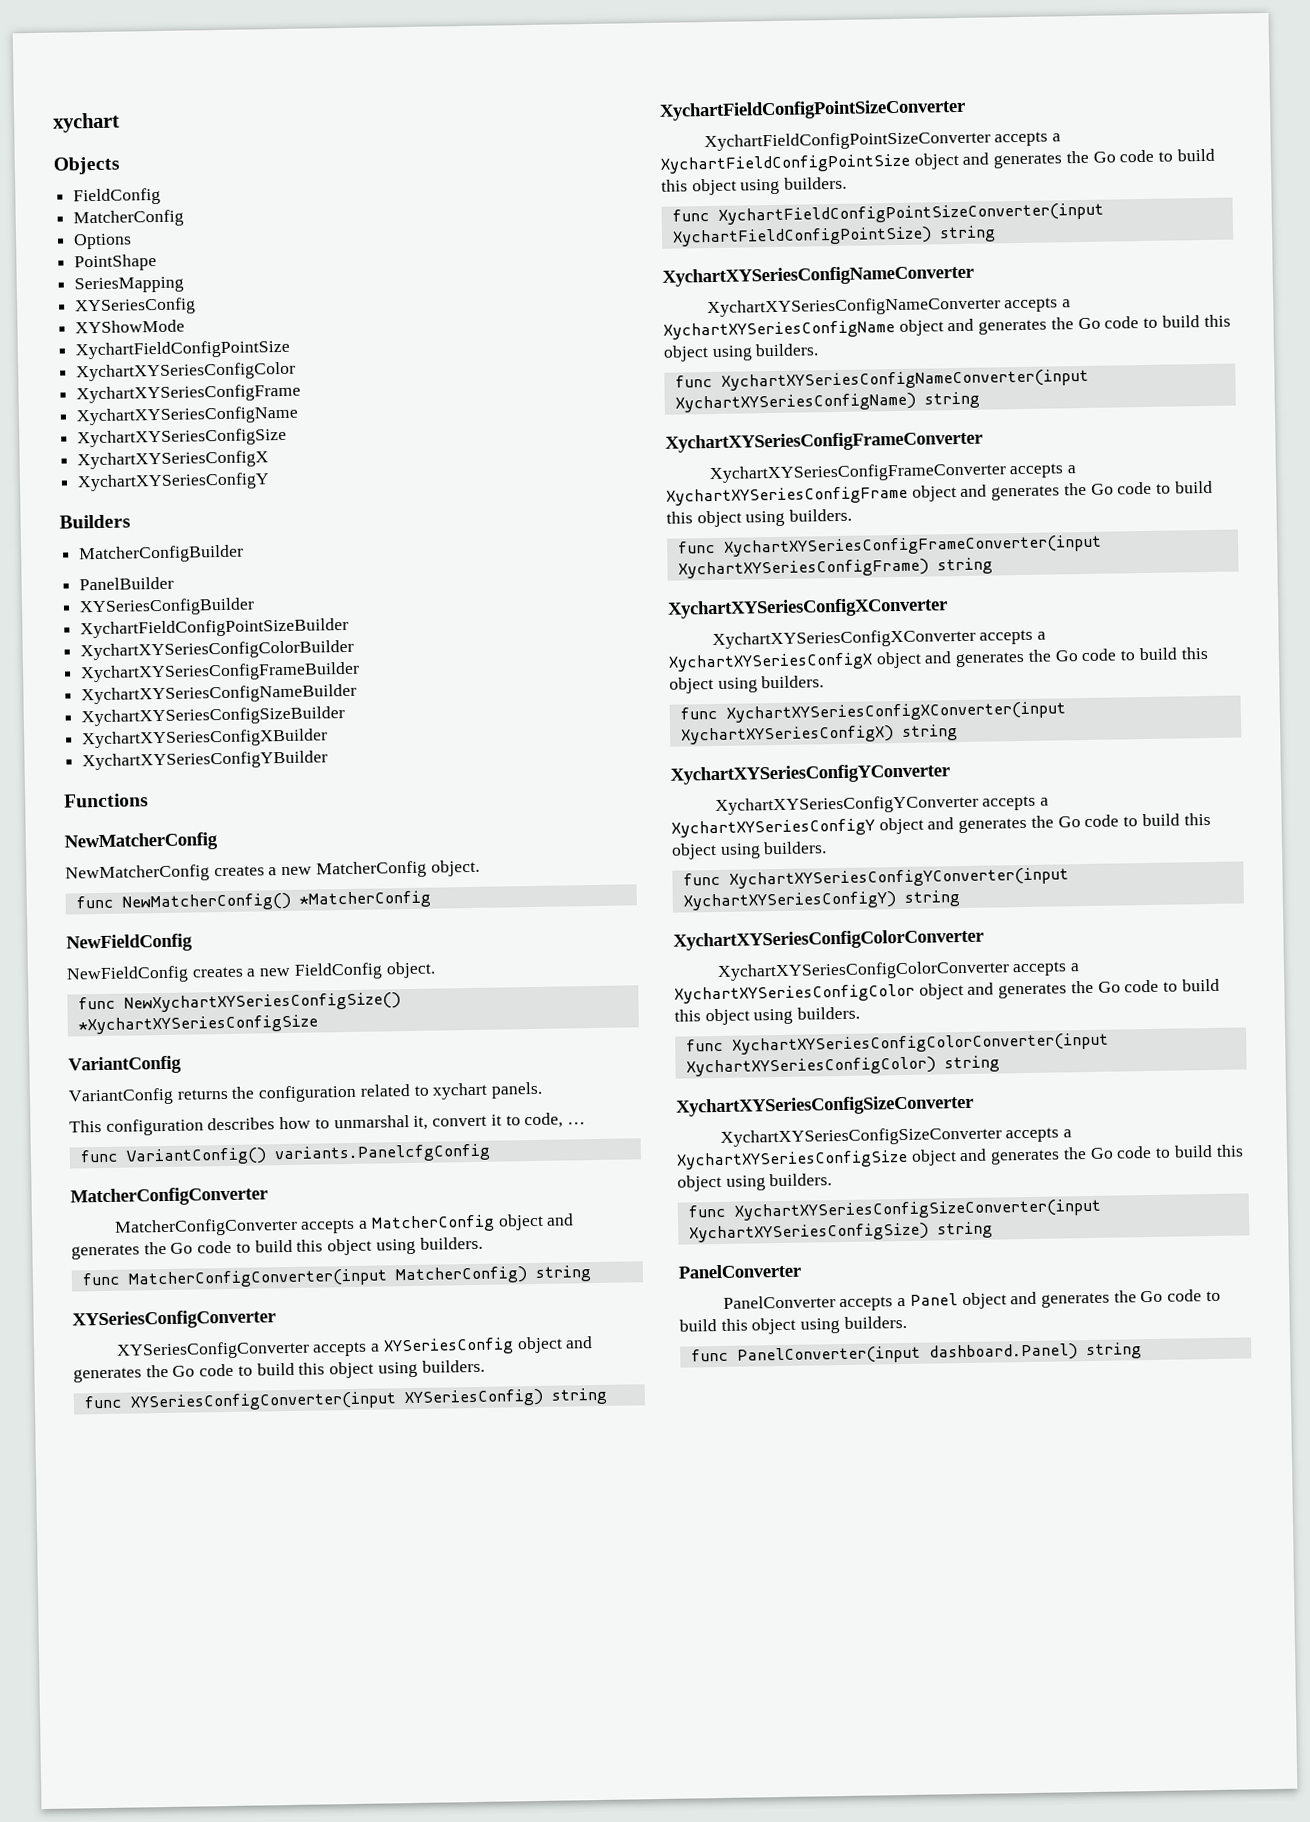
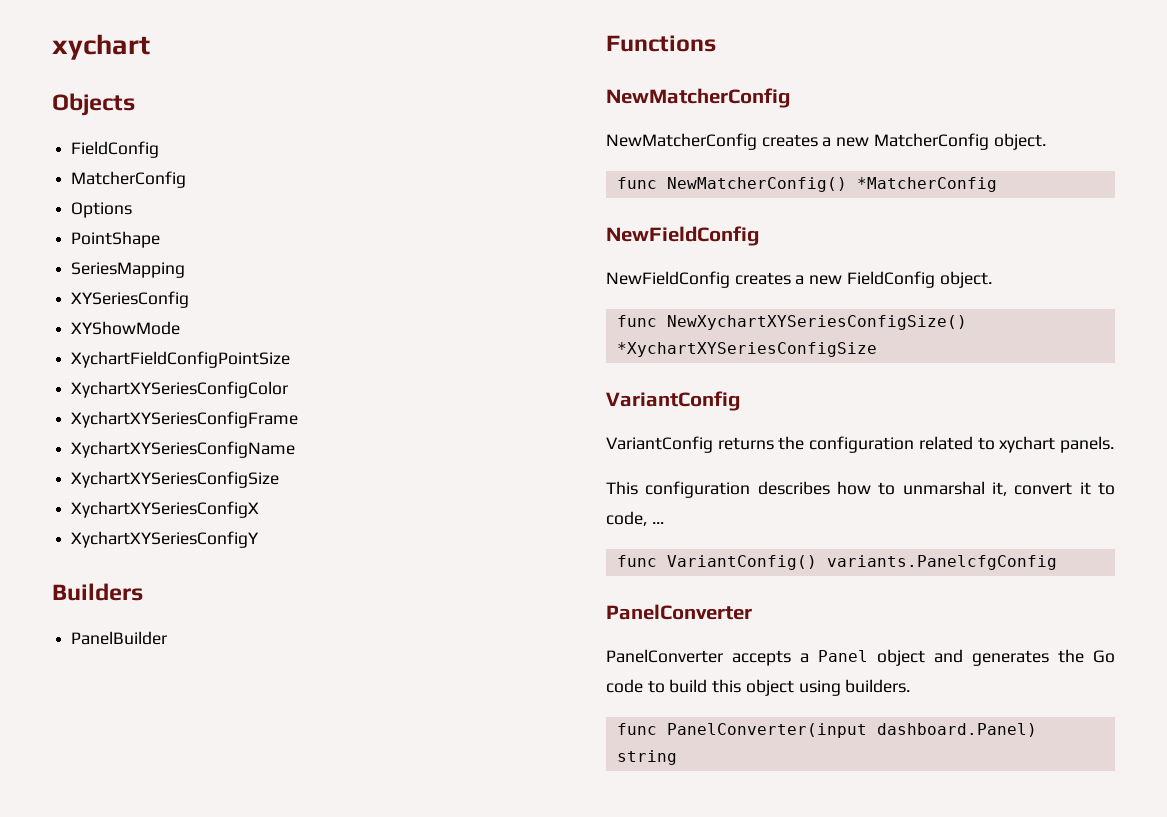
[79,544,245,564] // MatcherConfigBuilder -> (143, 592) none
[79,597,256,617] [80,617,350,639] [80,639,355,661] [80,661,361,683] [81,683,358,705] [81,705,346,727] [82,728,329,749] [82,750,329,771] // XYSeriesConfigBuilder // XychartFieldConfigPointSizeBuilder // XychartXYSeriesConfigColorBuilder // XychartXYSeriesConfigFrameBuilder // XychartXYSeriesConfigNameBuilder // XychartXYSeriesConfigSizeBuilder // XychartXYSeriesConfigXBuilder // XychartXYSeriesConfigYBuilder -> (168, 638) none
[70,1186,268,1207] [113,1213,575,1237] [71,1236,483,1260] [81,1265,591,1289] [72,1309,276,1330] [115,1336,594,1360] [73,1359,485,1383] [83,1387,607,1412] [659,98,966,121] [703,130,1062,152] [660,148,1215,174] [661,176,848,196] [671,202,1104,225] [671,225,996,247] [662,264,974,287] [706,296,1072,318] [663,314,1231,340] [663,343,820,362] [674,368,1089,391] [674,391,980,413] [665,430,983,453] [708,462,1077,484] [666,480,1213,506] [666,508,853,528] [677,534,1102,557] [677,557,993,579] [667,597,948,619] [711,628,1047,650] [668,646,1208,672] [669,675,825,694] [679,701,1066,723] [680,724,958,745] [670,763,950,785] [714,794,1050,816] [671,812,1211,838] [671,841,828,860] [682,867,1069,889] [682,890,960,911] [673,928,984,951] [716,960,1081,982] [674,978,1220,1004] [674,1006,861,1026] [685,1032,1109,1055] [685,1055,1000,1077] [676,1094,974,1117] [719,1126,1073,1147] [676,1144,1244,1170] [677,1173,833,1192] [687,1198,1101,1221] [688,1221,993,1243] // MatcherConfigConverter // MatcherConfigConverter accepts a MatcherConfig object and generates the Go code to build this object using builders. // func MatcherConfigConverter(input MatcherConfig) string // XYSeriesConfigConverter // XYSeriesConfigConverter accepts a XYSeriesConfig object and generates the Go code to build this object using builders. // func XYSeriesConfigConverter(input XYSeriesConfig) string // XychartFieldConfigPointSizeConverter // XychartFieldConfigPointSizeConverter accepts a XychartFieldConfigPointSize object and generates the Go code to build this object using builders. // func XychartFieldConfigPointSizeConverter(input XychartFieldConfigPointSize) string // XychartXYSeriesConfigNameConverter // XychartXYSeriesConfigNameConverter accepts a XychartXYSeriesConfigName object and generates the Go code to build this object using builders. // func XychartXYSeriesConfigNameConverter(input XychartXYSeriesConfigName) string // XychartXYSeriesConfigFrameConverter // XychartXYSeriesConfigFrameConverter accepts a XychartXYSeriesConfigFrame object and generates the Go code to build this object using builders. // func XychartXYSeriesConfigFrameConverter(input XychartXYSeriesConfigFrame) string // XychartXYSeriesConfigXConverter // XychartXYSeriesConfigXConverter accepts a XychartXYSeriesConfigX object and generates the Go code to build this object using builders. // func XychartXYSeriesConfigXConverter(input XychartXYSeriesConfigX) string // XychartXYSeriesConfigYConverter // XychartXYSeriesConfigYConverter accepts a XychartXYSeriesConfigY object and generates the Go code to build this object using builders. // func XychartXYSeriesConfigYConverter(input XychartXYSeriesConfigY) string // XychartXYSeriesConfigColorConverter // XychartXYSeriesConfigColorConverter accepts a XychartXYSeriesConfigColor object and generates the Go code to build this object using builders. // func XychartXYSeriesConfigColorConverter(input XychartXYSeriesConfigColor) string // XychartXYSeriesConfigSizeConverter // XychartXYSeriesConfigSizeConverter accepts a XychartXYSeriesConfigSize object and generates the Go code to build this object using builders. // func XychartXYSeriesConfigSizeConverter(input XychartXYSeriesConfigSize) string -> (1057, 562) none

